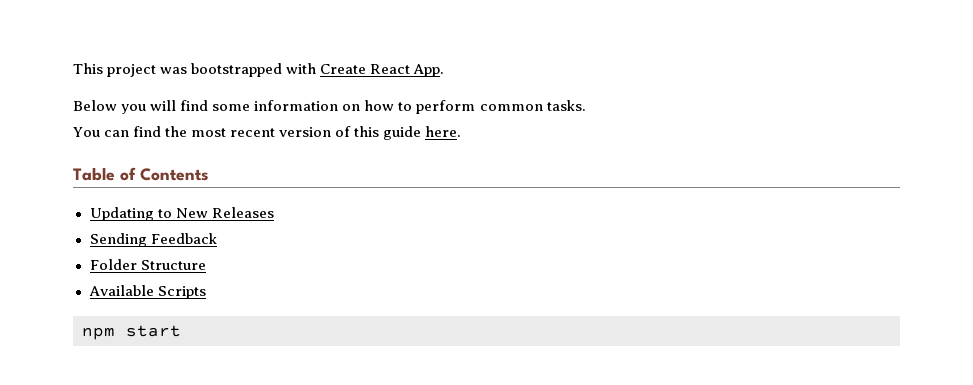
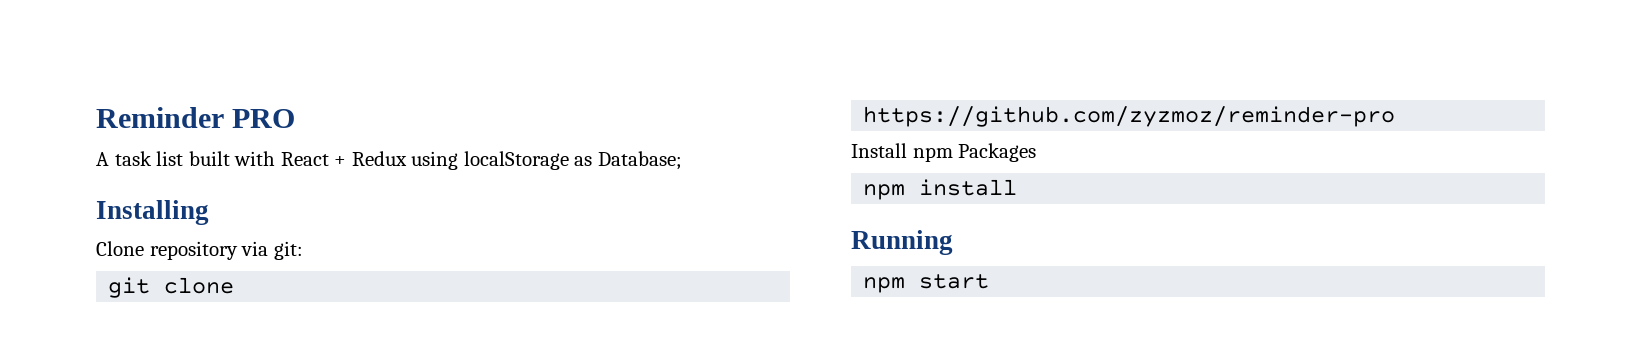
[73,63,445,77] [73,100,586,114] [73,126,462,140] [73,167,209,181] [89,207,274,221] [89,233,217,247] [89,259,206,270] [88,285,206,299] This project was bootstrapped with Create React App. // Below you will find some information on how to perform common tasks. // You can find the most recent version of this guide here. // Table of Contents // Updating to New Releases // Sending Feedback // Folder Structure // Available Scripts -> [96,107,296,128] [96,151,682,170] [96,200,209,225] [96,241,303,260] [108,277,235,298] [863,106,1396,127] [851,143,1037,162] [863,179,1018,200] [851,230,953,255] Reminder PRO // A task list built with React + Redux using localStorage as Database; // Installing // Clone repository via git: // git clone https://github.com/zyzmoz/reminder-pro // Install npm Packages // npm install // Running

